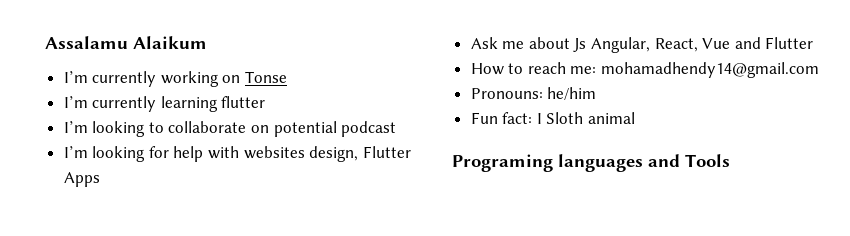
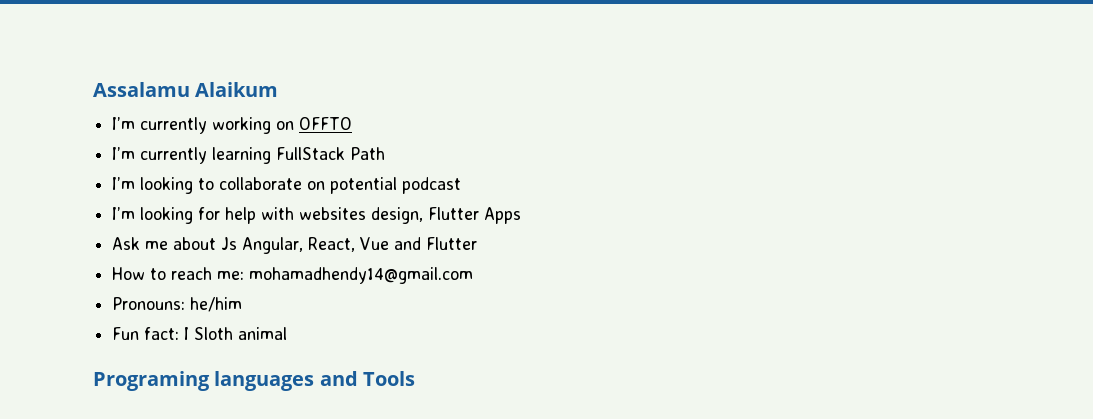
[245,71,288,83] Tonse -> [299,117,353,130] OFFTO
[221,96,266,108] flutter -> [276,147,386,160] FullStack Path

